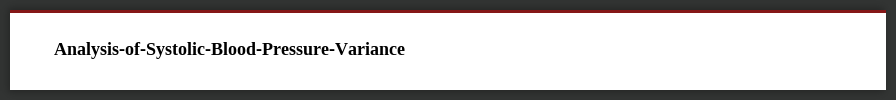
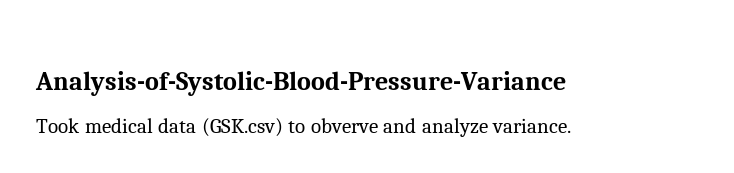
(405, 50) none -> [36,118,572,137] // Took medical data (GSK.csv) to obverve and analyze variance.

